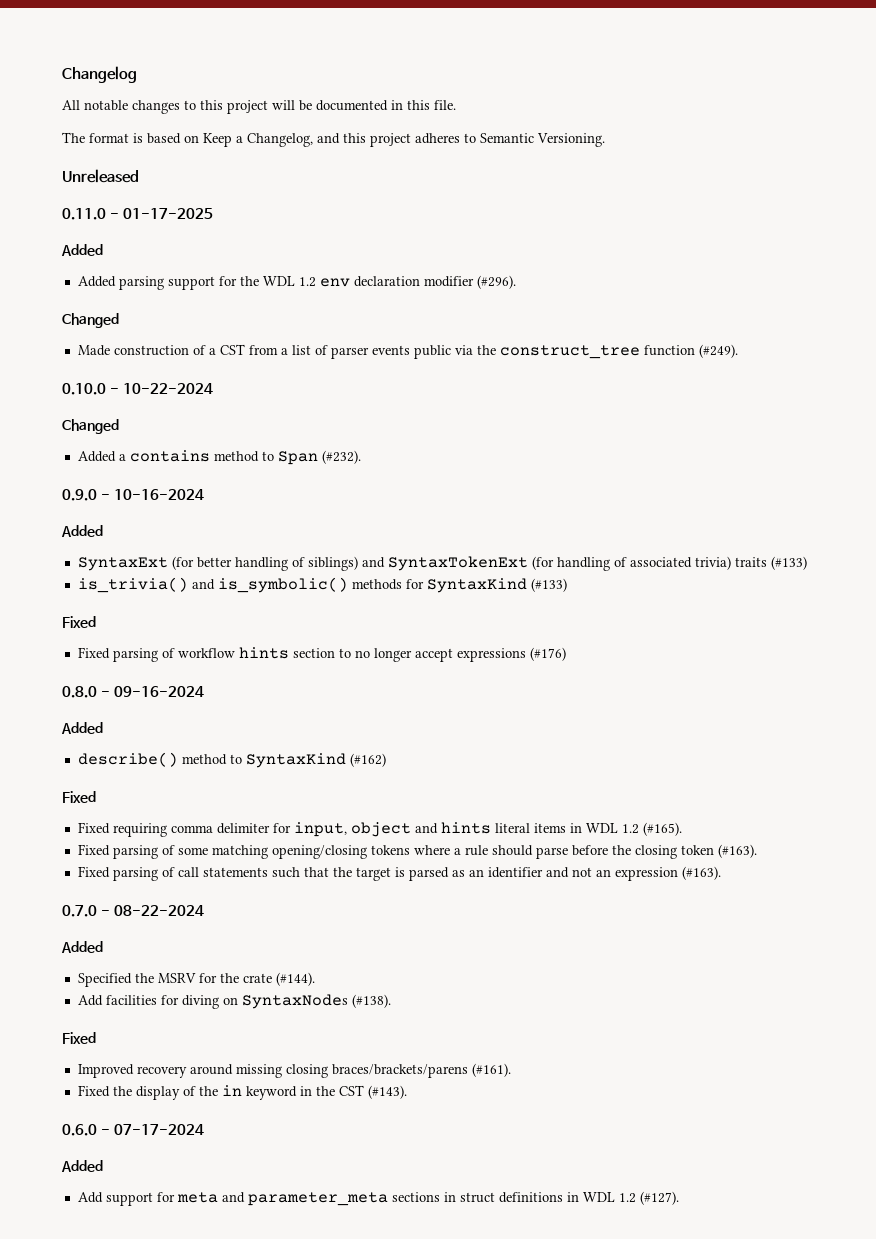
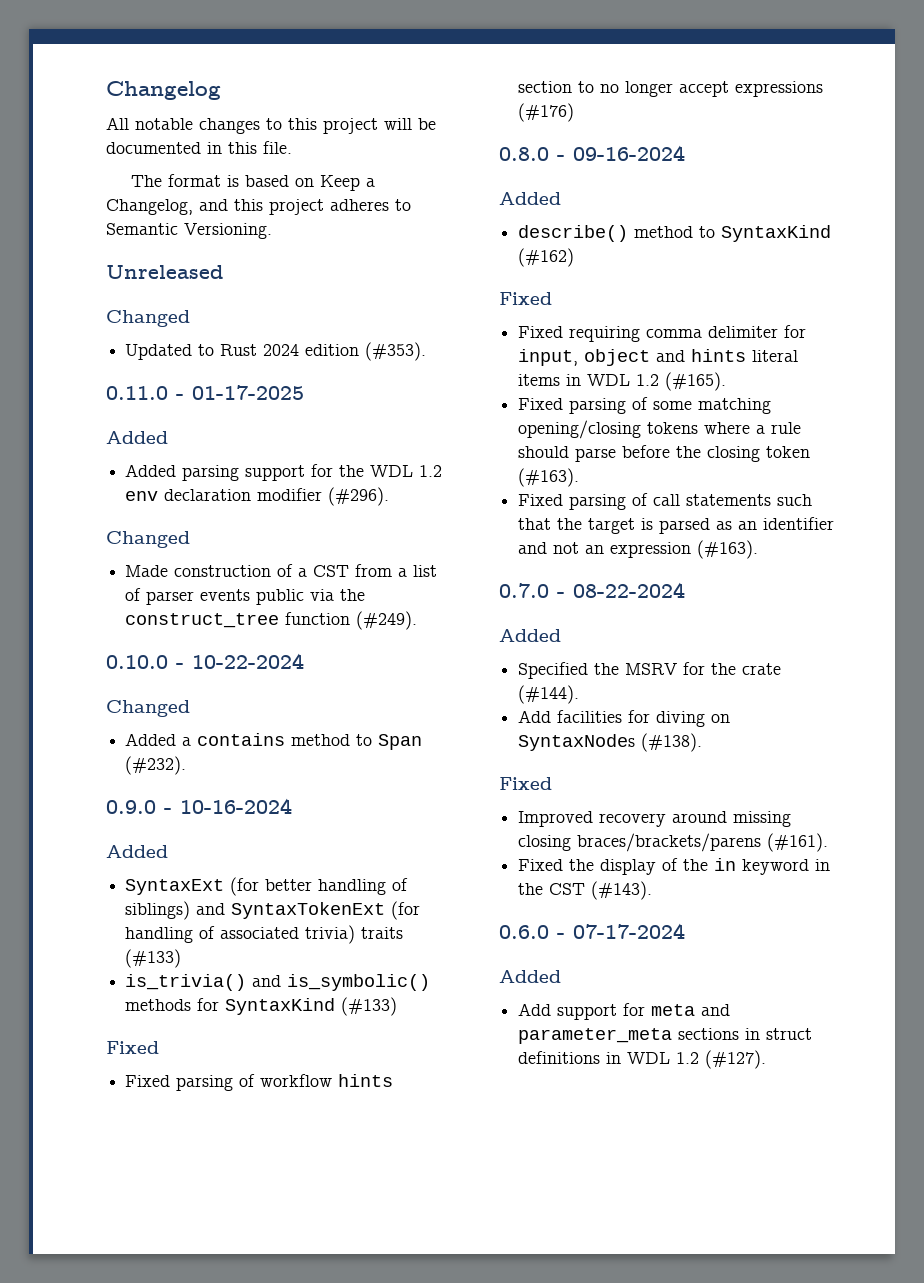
(139, 176) none -> [106,310,190,327] [125,342,427,361] // Changed // Updated to Rust 2024 edition (#353).

